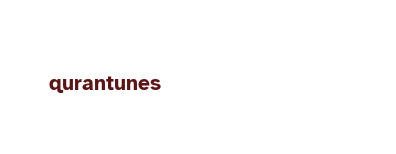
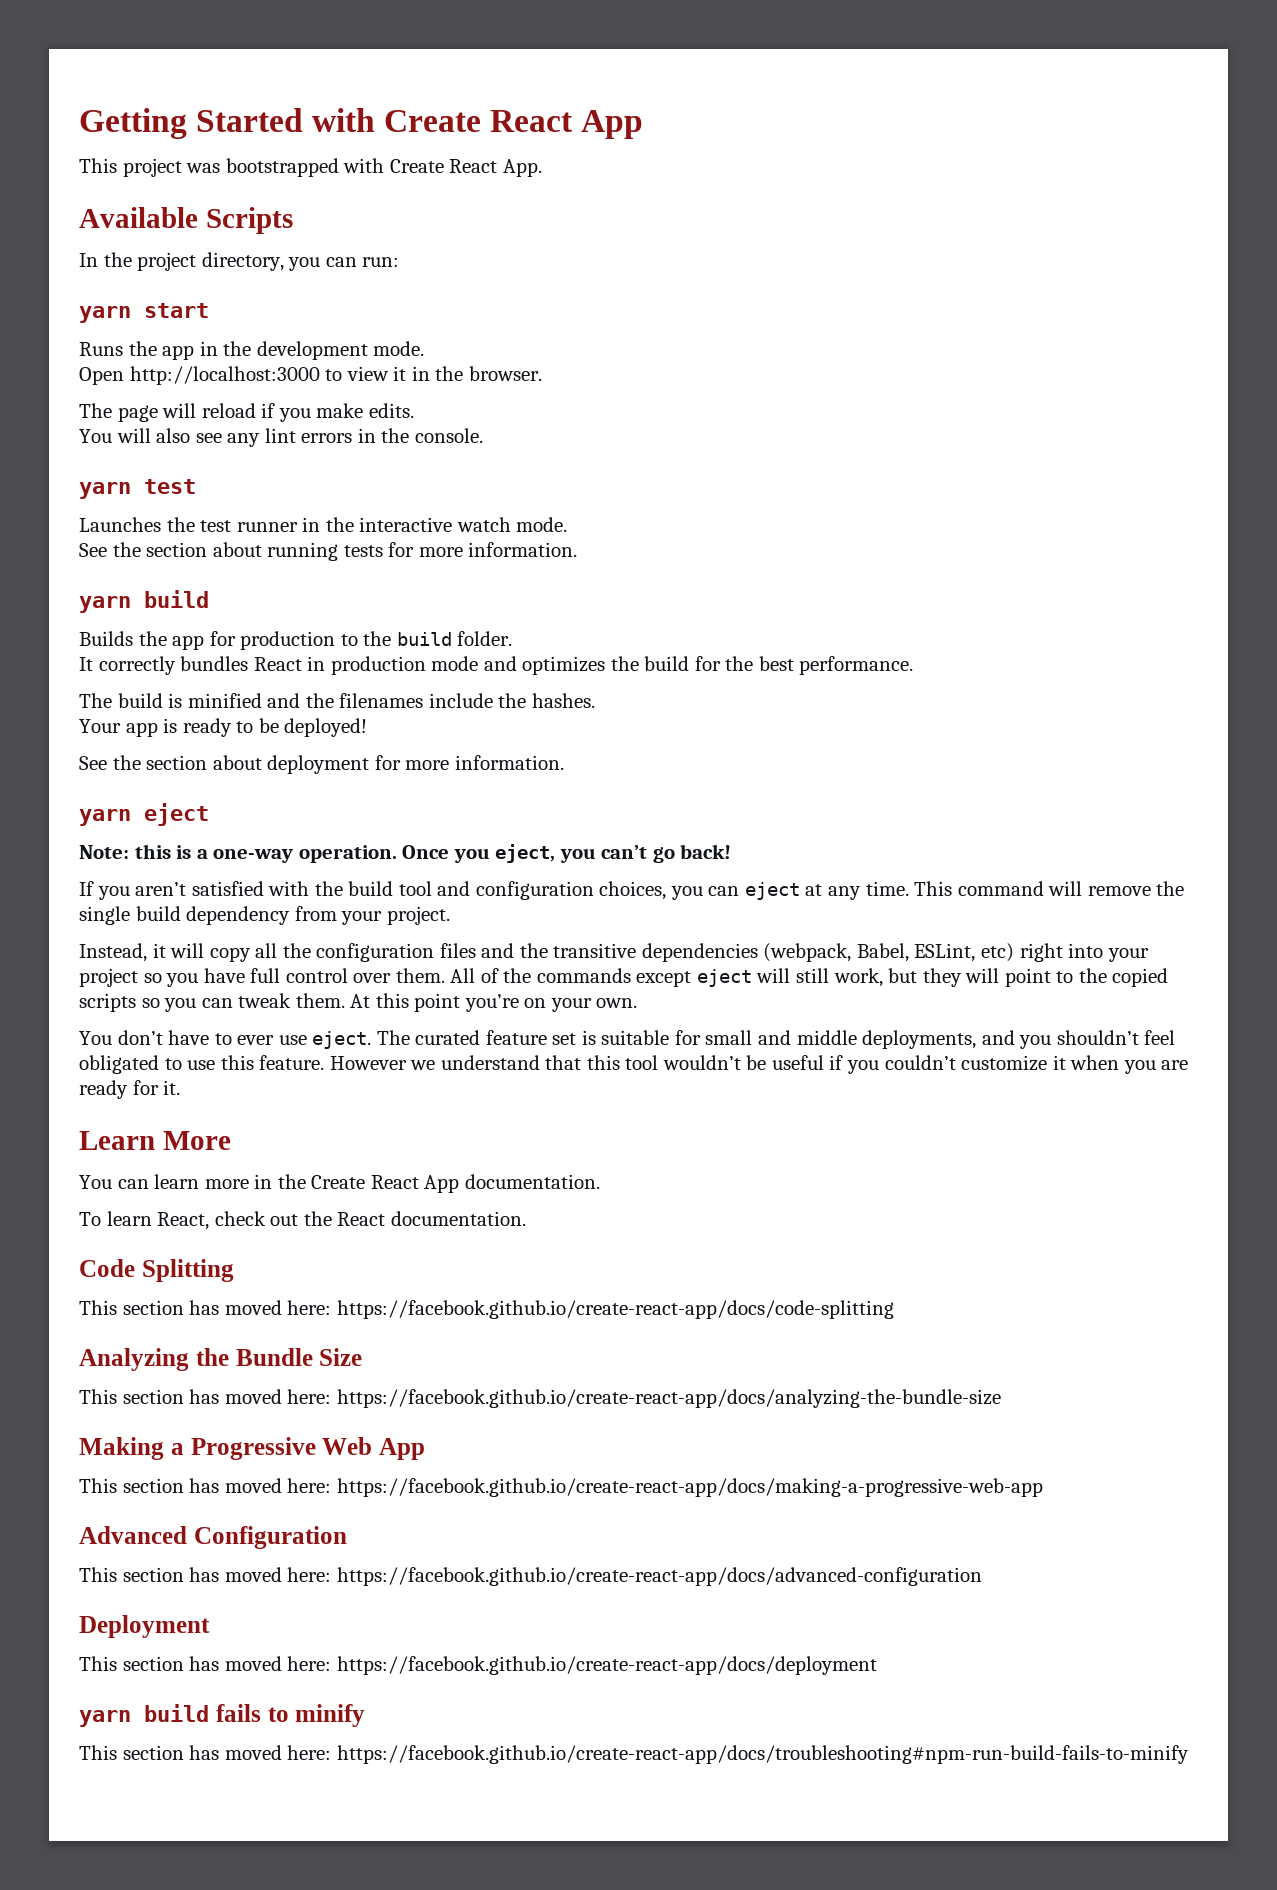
[49,76,161,93] qurantunes -> [79,108,644,139] [79,158,542,177] [79,207,293,234] [79,252,400,271] [79,303,209,323] [79,341,425,360] [79,366,542,385] [79,403,414,422] [79,428,483,447] [79,479,196,499] [79,517,568,532] [79,542,578,561] [79,590,209,613] [79,631,513,650] [79,656,914,675] [79,693,595,708] [79,718,368,737] [79,755,564,774] [79,803,209,826] [79,844,732,863] [79,881,1185,900] [79,906,450,925] [79,943,1149,962] [79,968,1169,987] [79,993,638,1012] [79,1030,1176,1049] [79,1055,1189,1074] [79,1080,181,1099] [79,1131,231,1150] [79,1174,600,1193] [79,1211,526,1230] [79,1259,234,1282] [79,1300,894,1319] [79,1348,363,1371] [79,1389,1001,1408] [79,1437,425,1460] [79,1478,1043,1497] [79,1526,347,1549] [79,1567,982,1586] [79,1615,210,1638] [79,1656,877,1675] [79,1704,366,1727] [79,1745,1189,1764] Getting Started with Create React App // This project was bootstrapped with Create React App. // Available Scripts // In the project directory, you can run: // yarn start // Runs the app in the development mode. // Open http://localhost:3000 to view it in the browser. // The page will reload if you make edits. // You will also see any lint errors in the console. // yarn test // Launches the test runner in the interactive watch mode. // See the section about running tests for more information. // yarn build // Builds the app for production to the build folder. // It correctly bundles React in production mode and optimizes the build for the best performance. // The build is minified and the filenames include the hashes. // Your app is ready to be deployed! // See the section about deployment for more information. // yarn eject // Note: this is a one-way operation. Once you eject, you can’t go back! // If you aren’t satisfied with the build tool and configuration choices, you can eject at any time. This command will remove the single build dependency from your project. // Instead, it will copy all the configuration files and the transitive dependencies (webpack, Babel, ESLint, etc) right into your project so you have full control over them. All of the commands except eject will still work, but they will point to the copied scripts so you can tweak them. At this point you’re on your own. // You don’t have to ever use eject. The curated feature set is suitable for small and middle deployments, and you shouldn’t feel obligated to use this feature. However we understand that this tool wouldn’t be useful if you couldn’t customize it when you are ready for it. // Learn More // You can learn more in the Create React App documentation. // To learn React, check out the React documentation. // Code Splitting // This section has moved here: https://facebook.github.io/create-react-app/docs/code-splitting // Analyzing the Bundle Size // This section has moved here: https://facebook.github.io/create-react-app/docs/analyzing-the-bundle-size // Making a Progressive Web App // This section has moved here: https://facebook.github.io/create-react-app/docs/making-a-progressive-web-app // Advanced Configuration // This section has moved here: https://facebook.github.io/create-react-app/docs/advanced-configuration // Deployment // This section has moved here: https://facebook.github.io/create-react-app/docs/deployment // yarn build fails to minify // This section has moved here: https://facebook.github.io/create-react-app/docs/troubleshooting#npm-run-build-fails-to-minify

